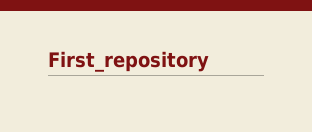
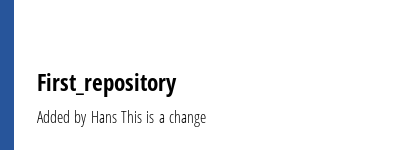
(209, 61) none -> [37,110,206,127] // Added by Hans This is a change

